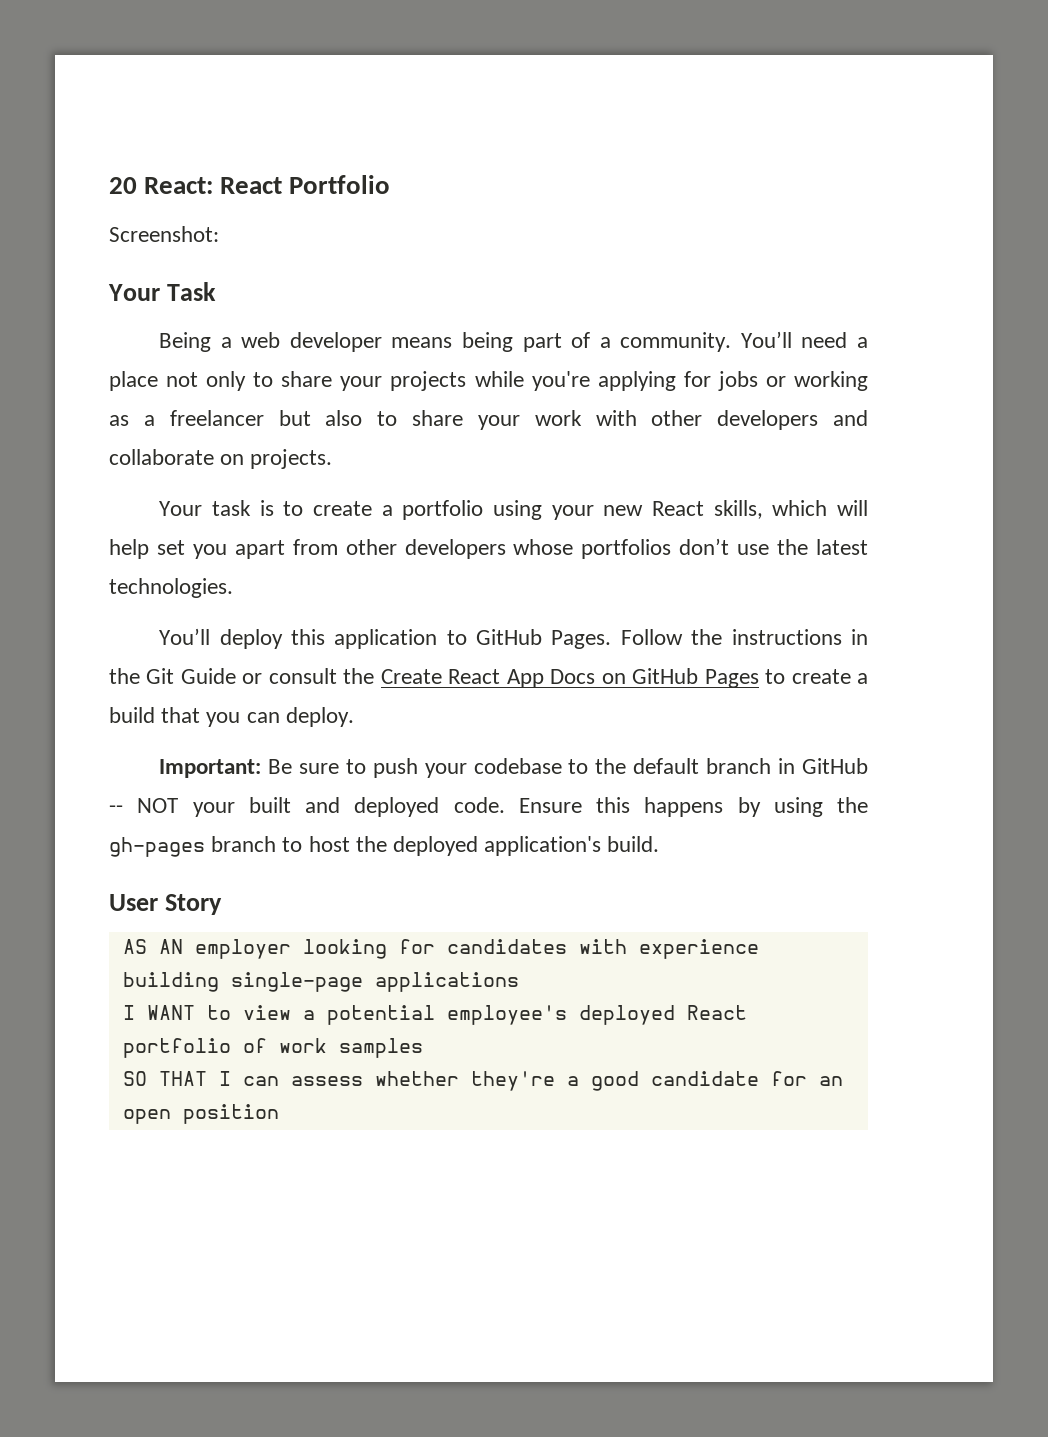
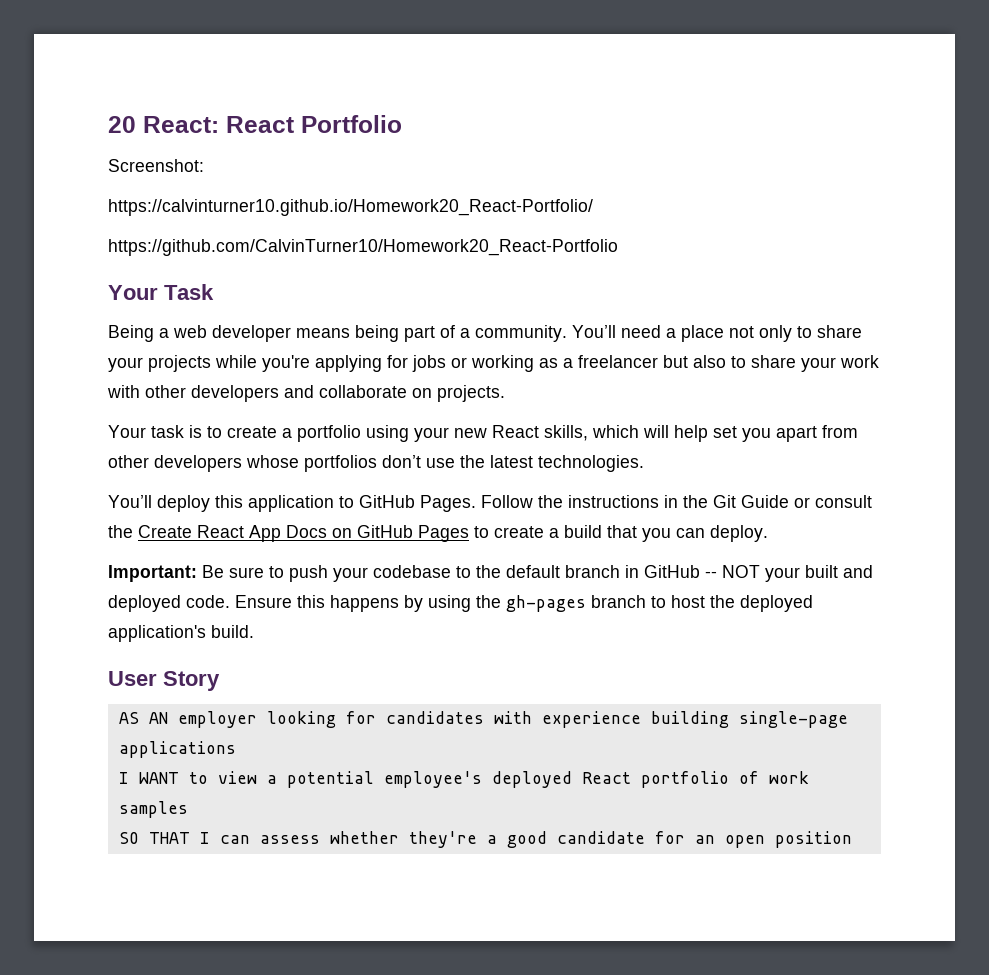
(219, 234) none -> [108,199,593,216] [108,239,618,256] // https://calvinturner10.github.io/Homework20_React-Portfolio/ // https://github.com/CalvinTurner10/Homework20_React-Portfolio

